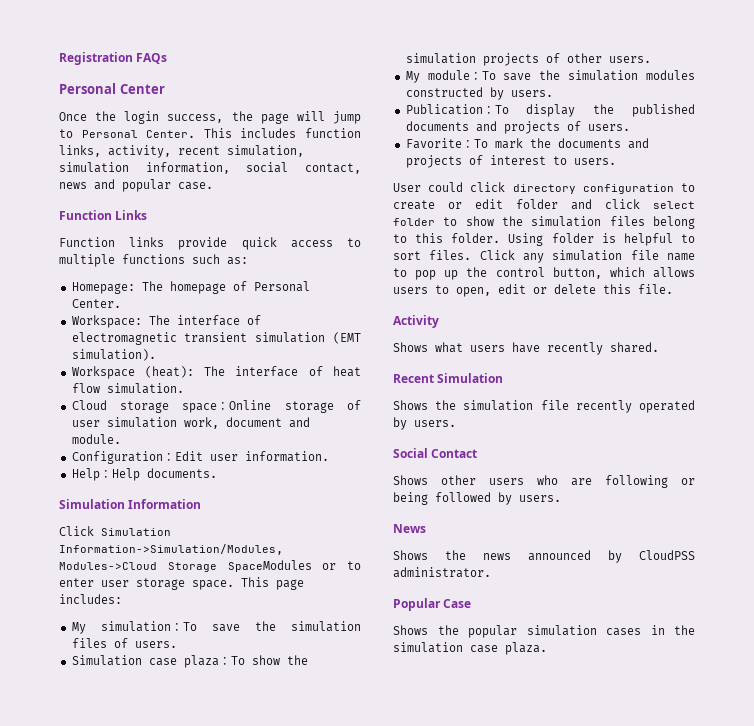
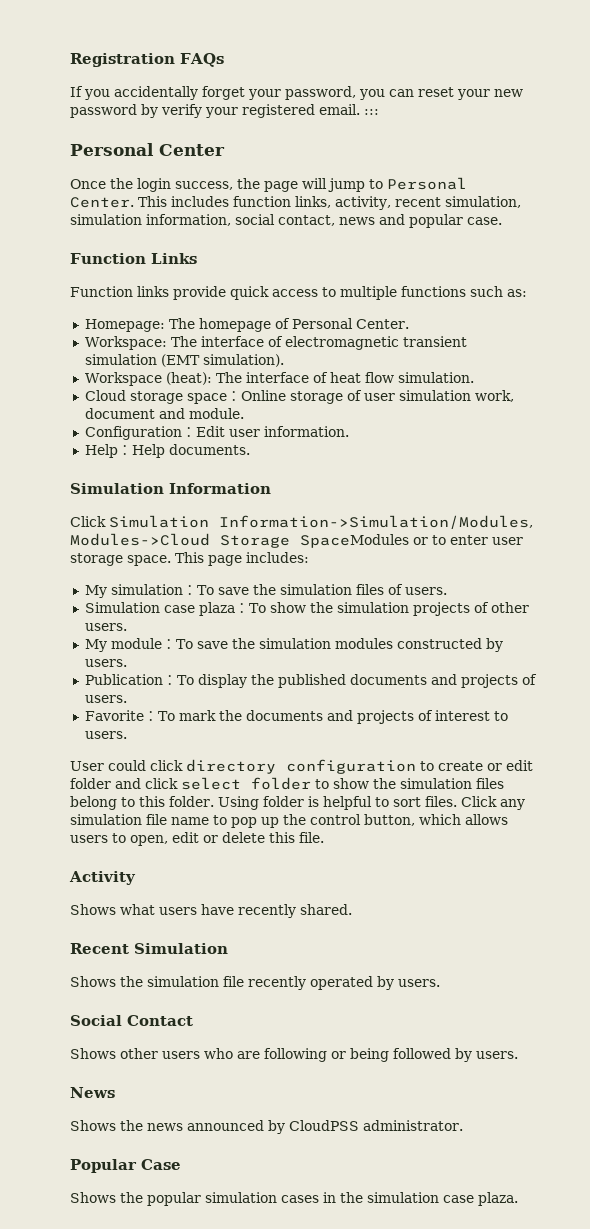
(168, 58) none -> [70,86,523,100] [70,104,379,118] // If you accidentally forget your password, you can reset your new password by verify your registered email. :::

